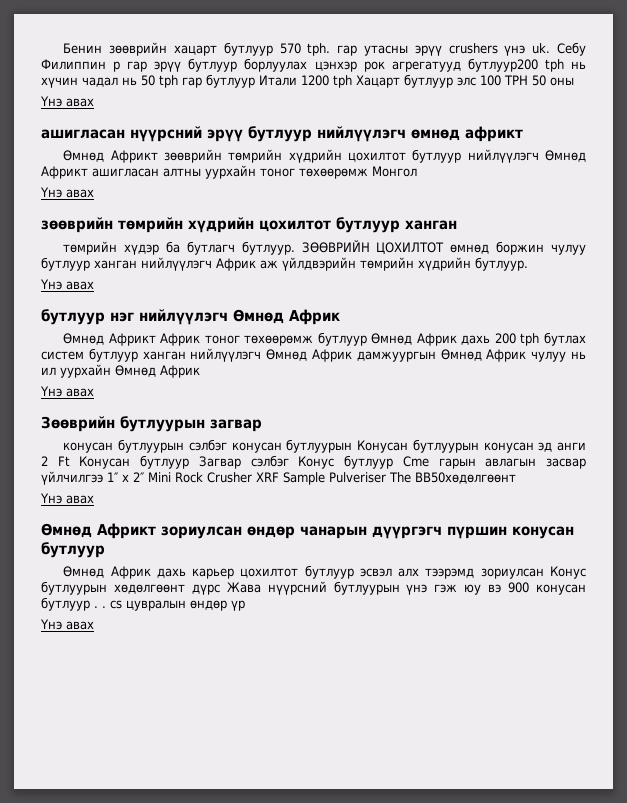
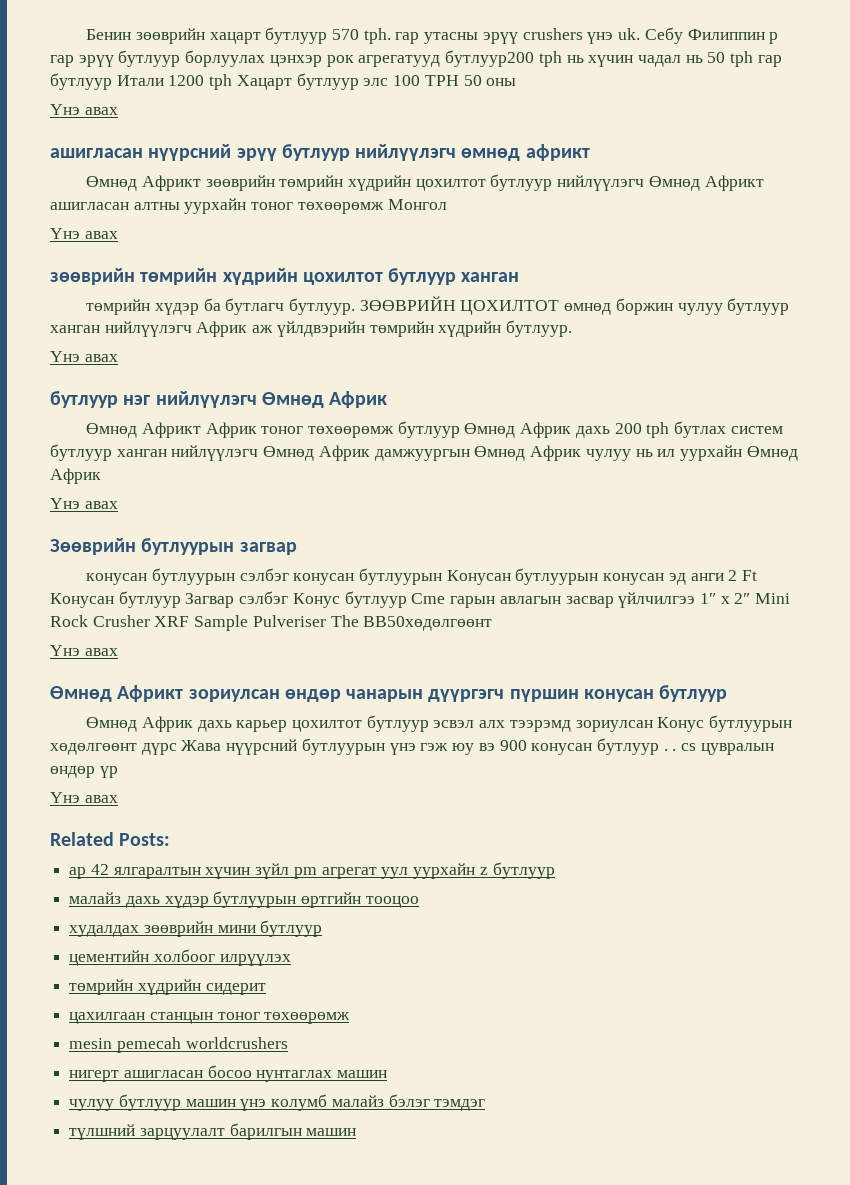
(94, 625) none -> [50,832,171,846] [69,862,555,879] [69,891,419,908] [69,920,323,937] [69,949,291,966] [69,979,266,995] [69,1012,351,1024] [69,1037,288,1053] [69,1065,388,1082] [69,1094,486,1111] [69,1123,357,1140] // Related Posts: // ap 42 ялгаралтын хүчин зүйл pm агрегат уул уурхайн z бутлуур // малайз дахь хүдэр бутлуурын өртгийн тооцоо // худалдах зөөврийн мини бутлуур // цементийн холбоог илрүүлэх // төмрийн хүдрийн сидерит // цахилгаан станцын тоног төхөөрөмж // mesin pemecah worldcrushers // нигерт ашигласан босоо нунтаглах машин // чулуу бутлуур машин үнэ колумб малайз бэлэг тэмдэг // түлшний зарцуулалт барилгын машин

